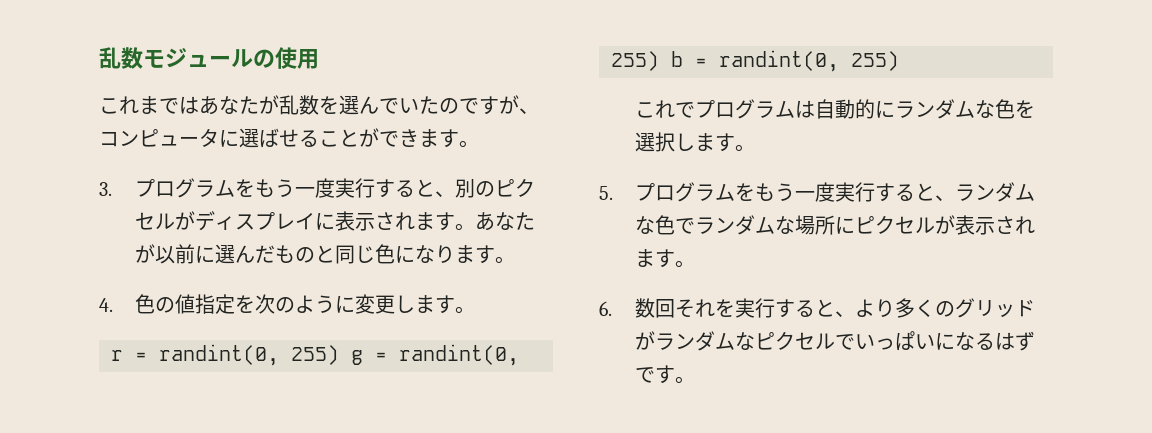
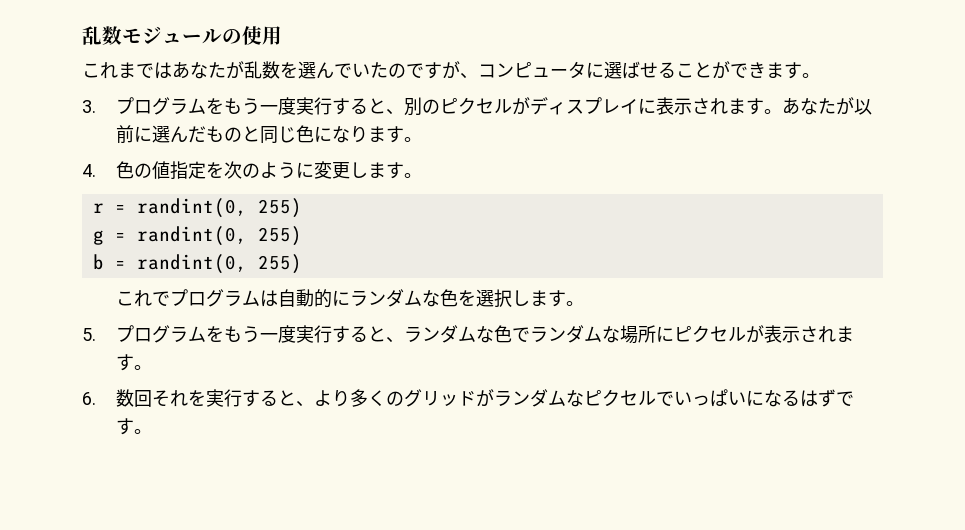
(339, 355) none -> (302, 208) //
(659, 61) none -> (302, 236) //

